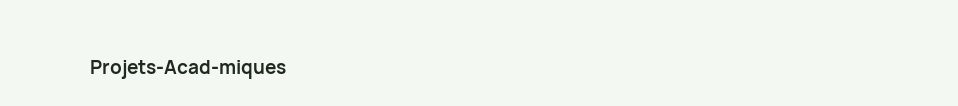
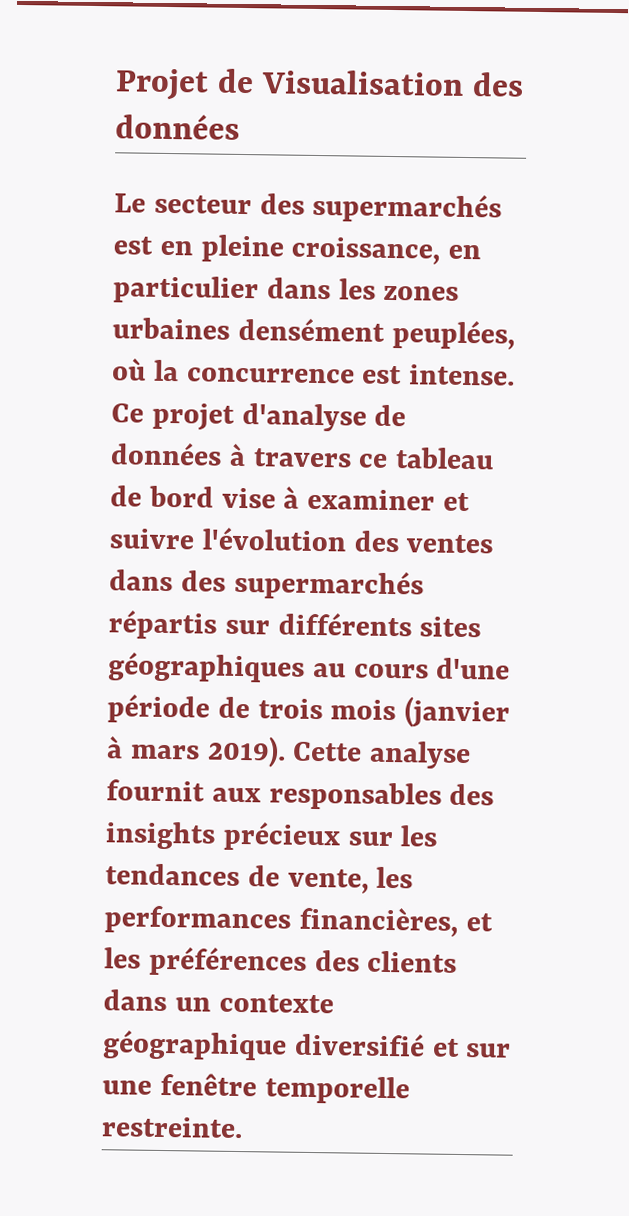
[90,60,286,79] Projets-Acad-miques -> [115,68,524,101] [115,113,240,140] [114,191,503,224] [113,234,482,265] [113,275,460,305] [112,316,515,350] [112,357,516,386] [111,402,407,432] [110,441,495,470] [110,485,470,512] [109,526,494,554] [109,568,424,601] [108,609,482,640] [108,651,511,683] [107,693,511,729] [106,735,472,770] [106,779,495,811] [105,820,439,852] [105,863,414,894] [104,905,493,937] [104,945,458,977] [103,989,334,1014] [102,1029,512,1061] [102,1072,410,1105] [101,1116,243,1139] Projet de Visualisation des données // Le secteur des supermarchés est en pleine croissance, en particulier dans les zones urbaines densément peuplées, où la concurrence est intense. Ce projet d'analyse de données à travers ce tableau de bord vise à examiner et suivre l'évolution des ventes dans des supermarchés répartis sur différents sites géographiques au cours d'une période de trois mois (janvier à mars 2019). Cette analyse fournit aux responsables des insights précieux sur les tendances de vente, les performances financières, et les préférences des clients dans un contexte géographique diversifié et sur une fenêtre temporelle restreinte.

